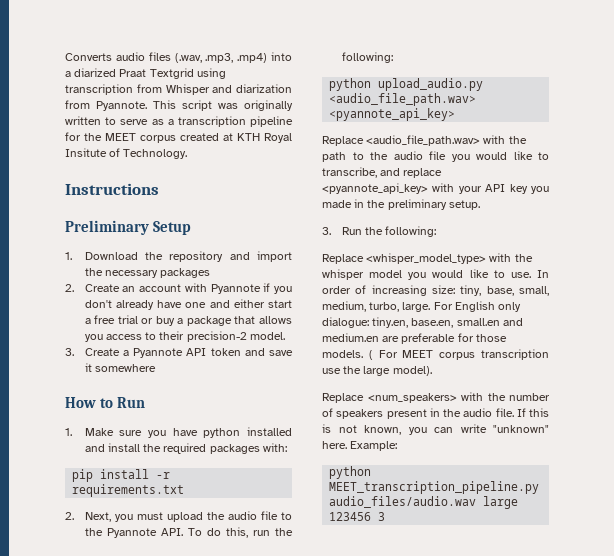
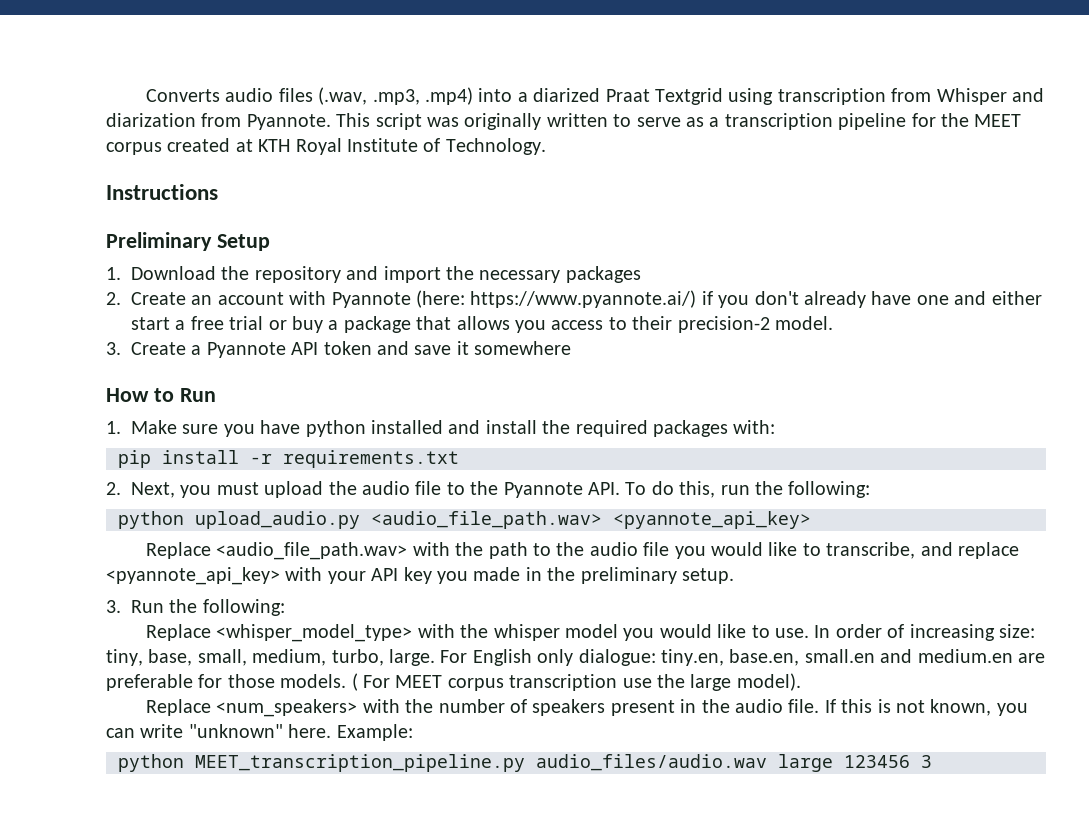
[65,148,107,157] Insitute -> [347,138,418,152] Institute
(261, 289) none -> [416,290,697,308] (here: https://www.pyannote.ai/)

